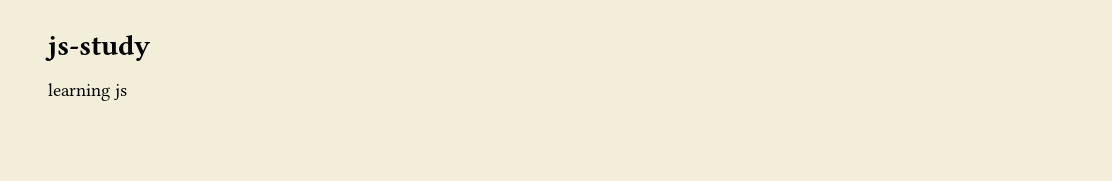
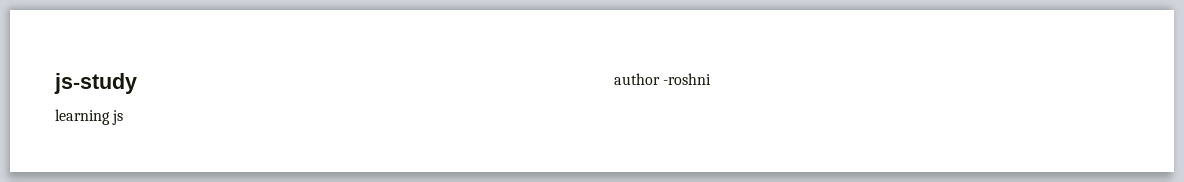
(127, 92) none -> [614,73,712,85] // author -roshni

